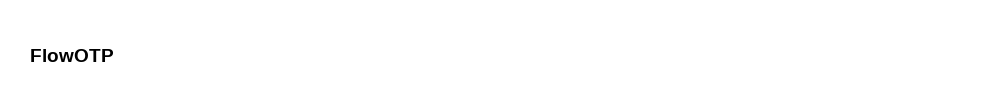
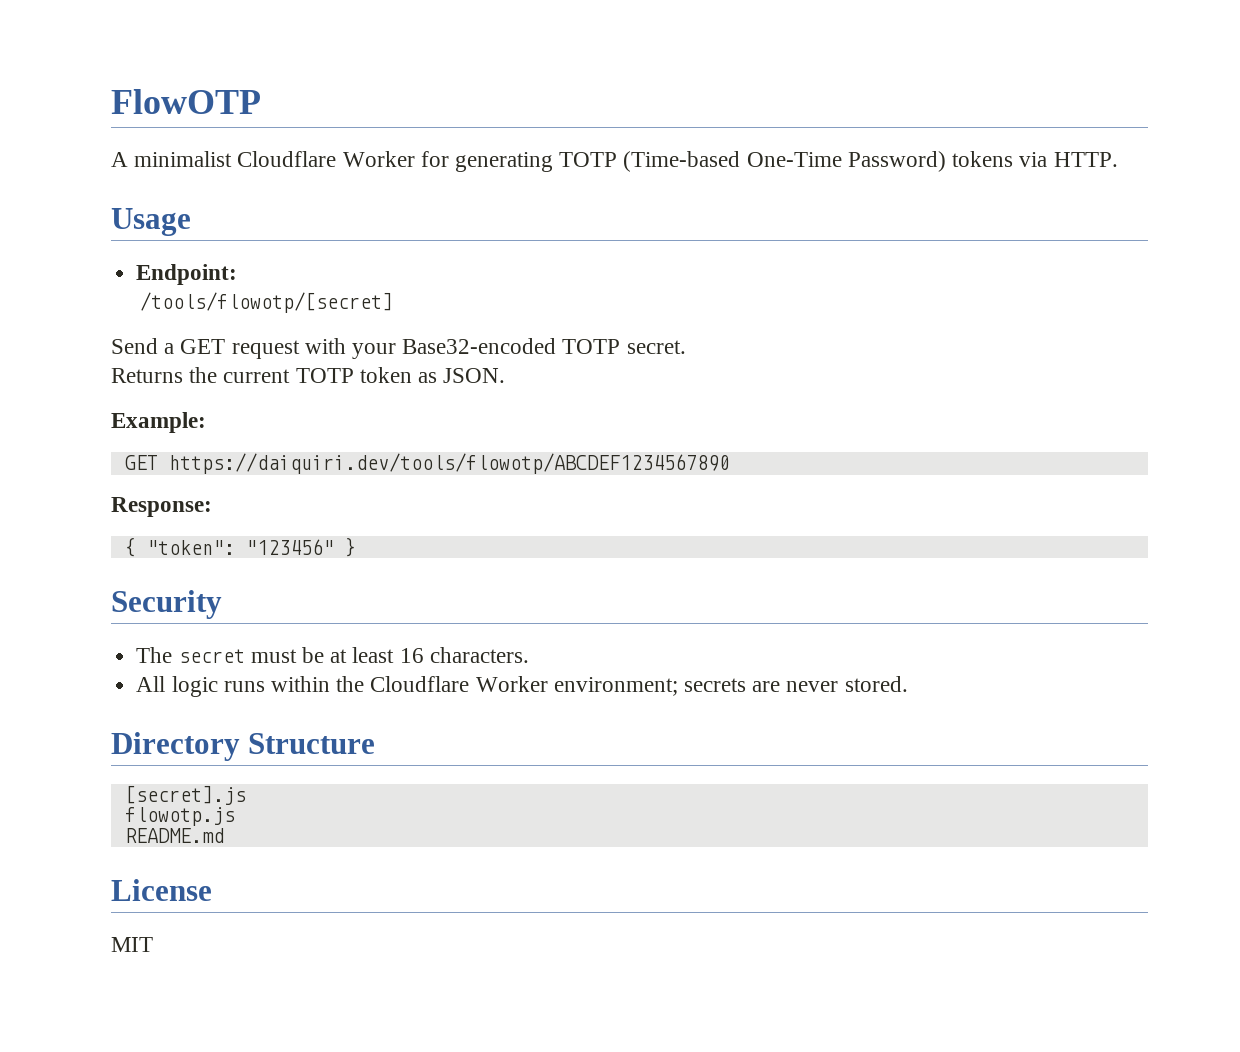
(114, 55) none -> [111,151,1118,172] [111,208,191,236] [136,264,238,285] [139,292,393,313] [111,338,686,359] [111,367,506,383] [111,412,206,433] [124,453,730,474] [111,497,212,517] [124,537,356,557] [111,590,222,619] [136,647,529,663] [136,676,908,697] [111,732,376,761] [124,785,246,805] [124,807,235,826] [124,828,224,843] [111,879,212,901] [111,937,153,952] // A minimalist Cloudflare Worker for generating TOTP (Time-based One-Time Password) tokens via HTTP. // Usage // Endpoint: // /tools/flowotp/[secret] // Send a GET request with your Base32-encoded TOTP secret. // Returns the current TOTP token as JSON. // Example: // GET https://daiquiri.dev/tools/flowotp/ABCDEF1234567890 // Response: // { "token": "123456" } // Security // The secret must be at least 16 characters. // All logic runs within the Cloudflare Worker environment; secrets are never stored. // Directory Structure // [secret].js // flowotp.js // README.md // License // MIT

